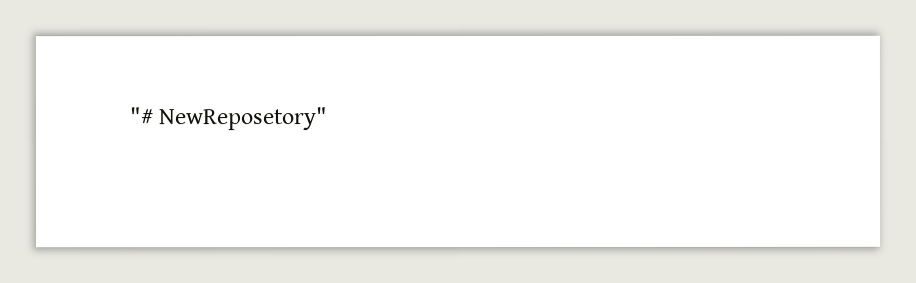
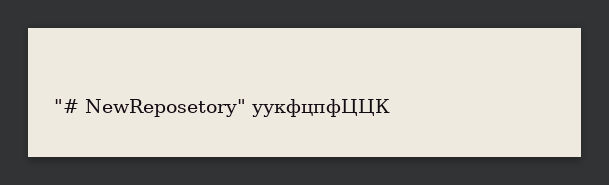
(328, 119) none -> [252,99,390,117] уукфцпфЦЦК

